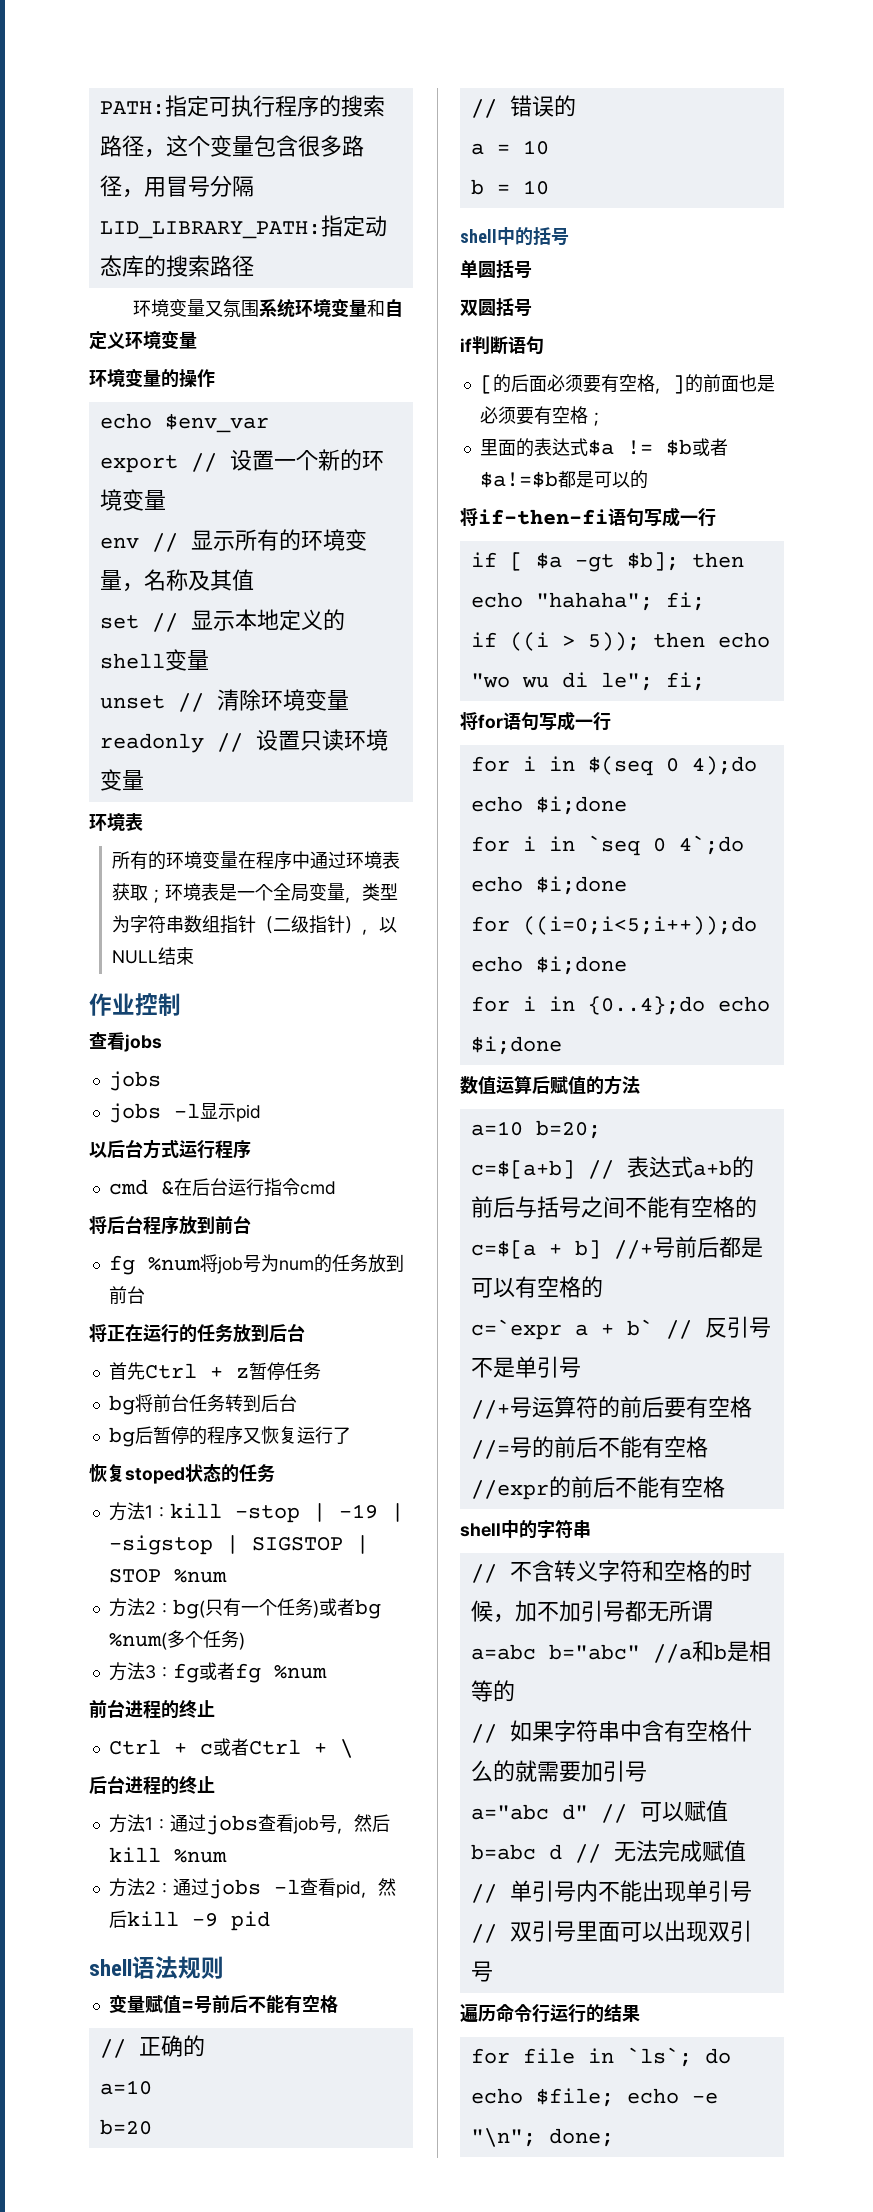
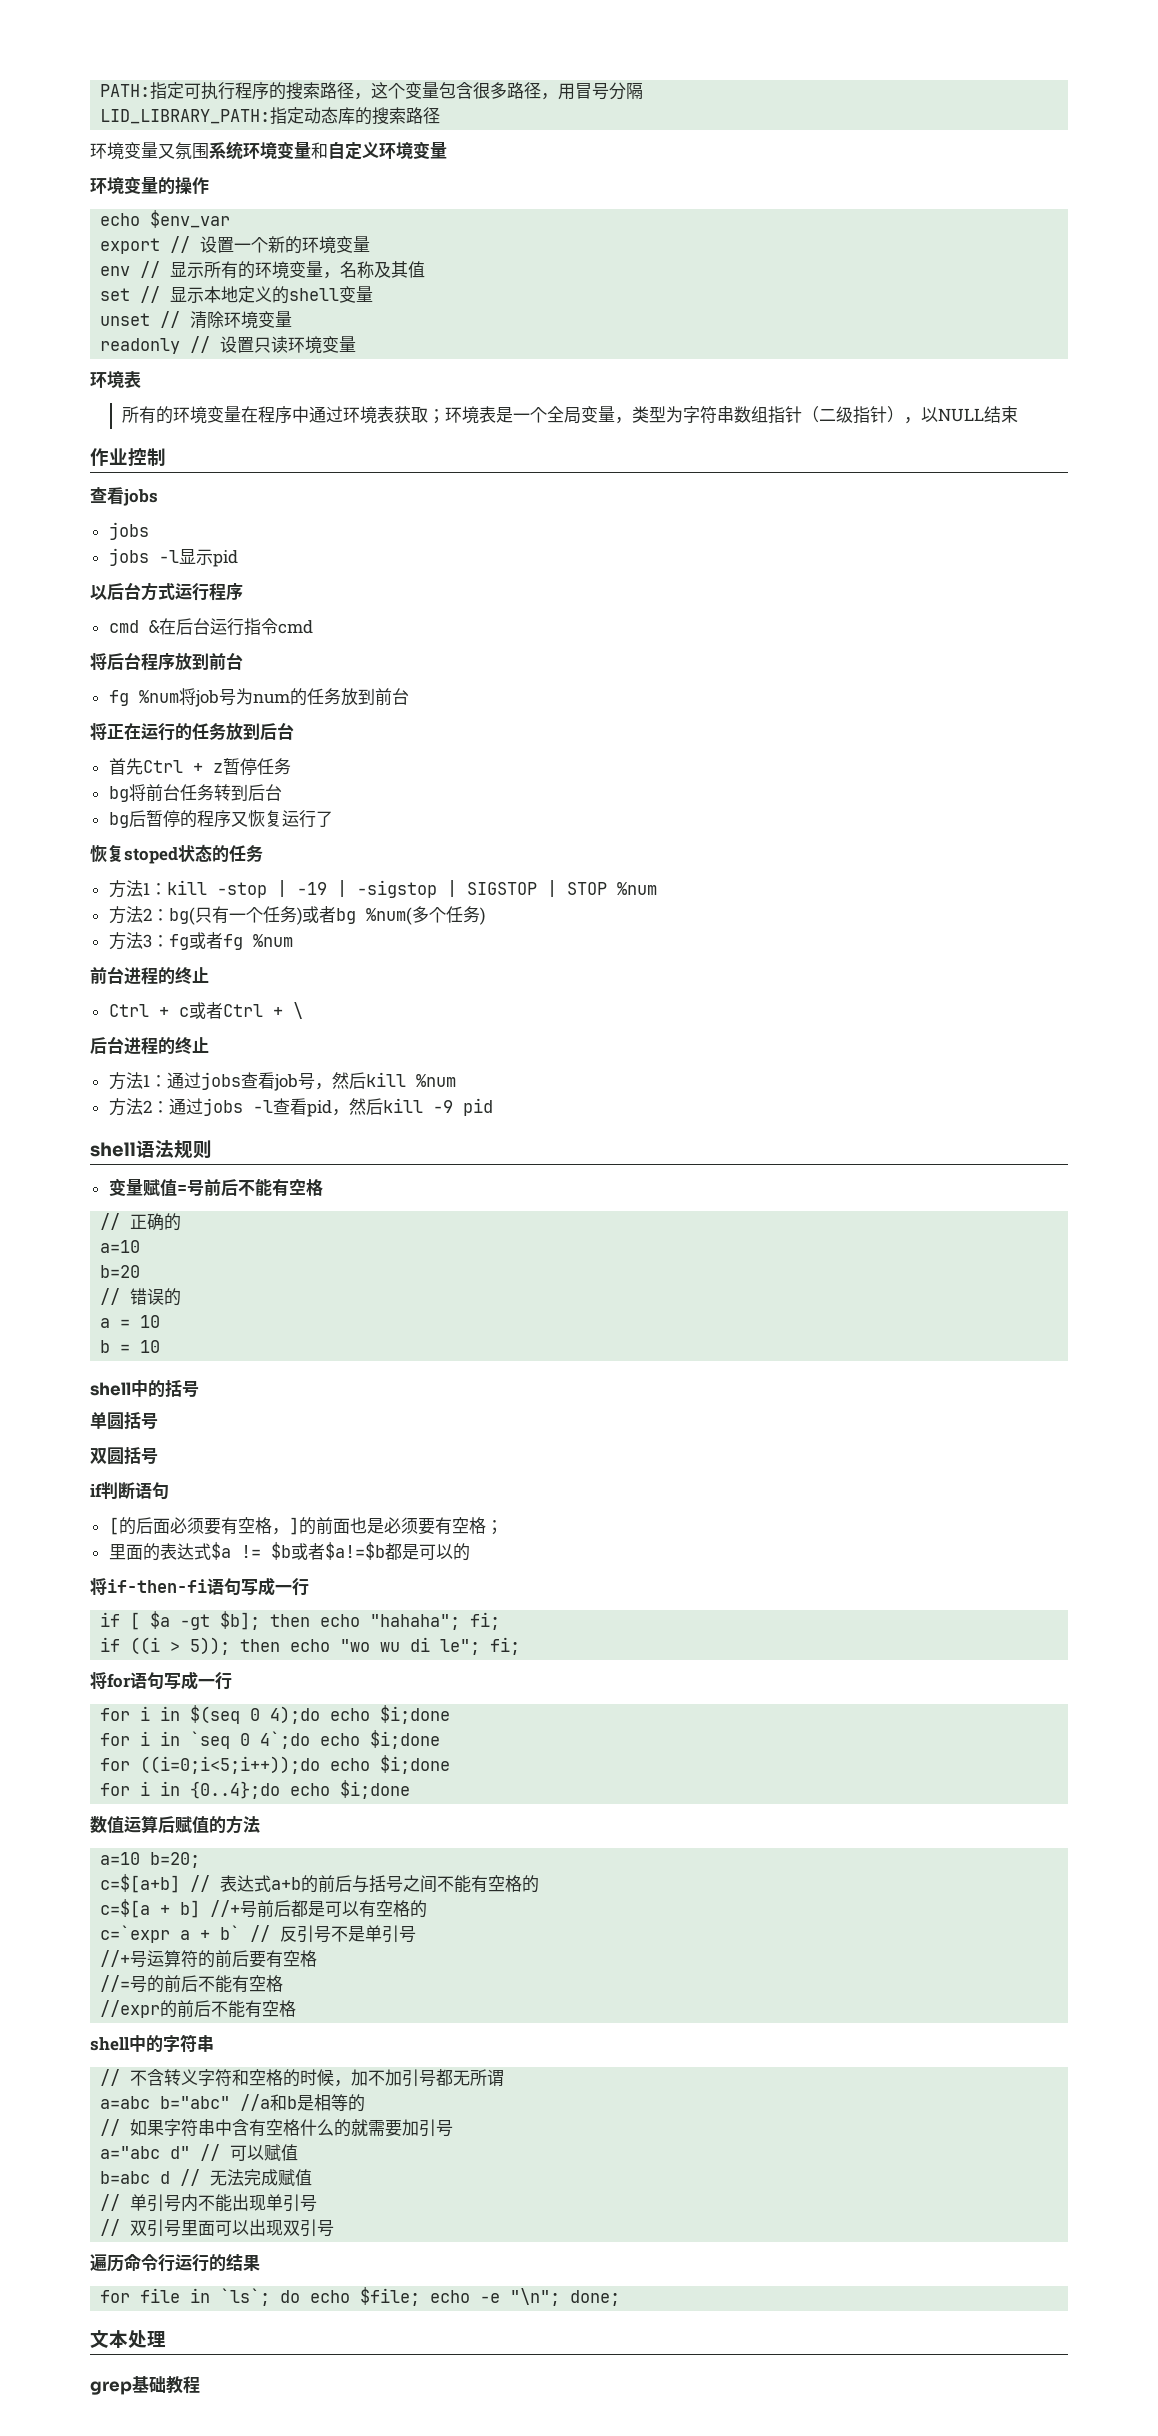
(614, 2137) none -> [90,2330,166,2348] [90,2376,200,2395] // 文本处理 // grep基础教程

